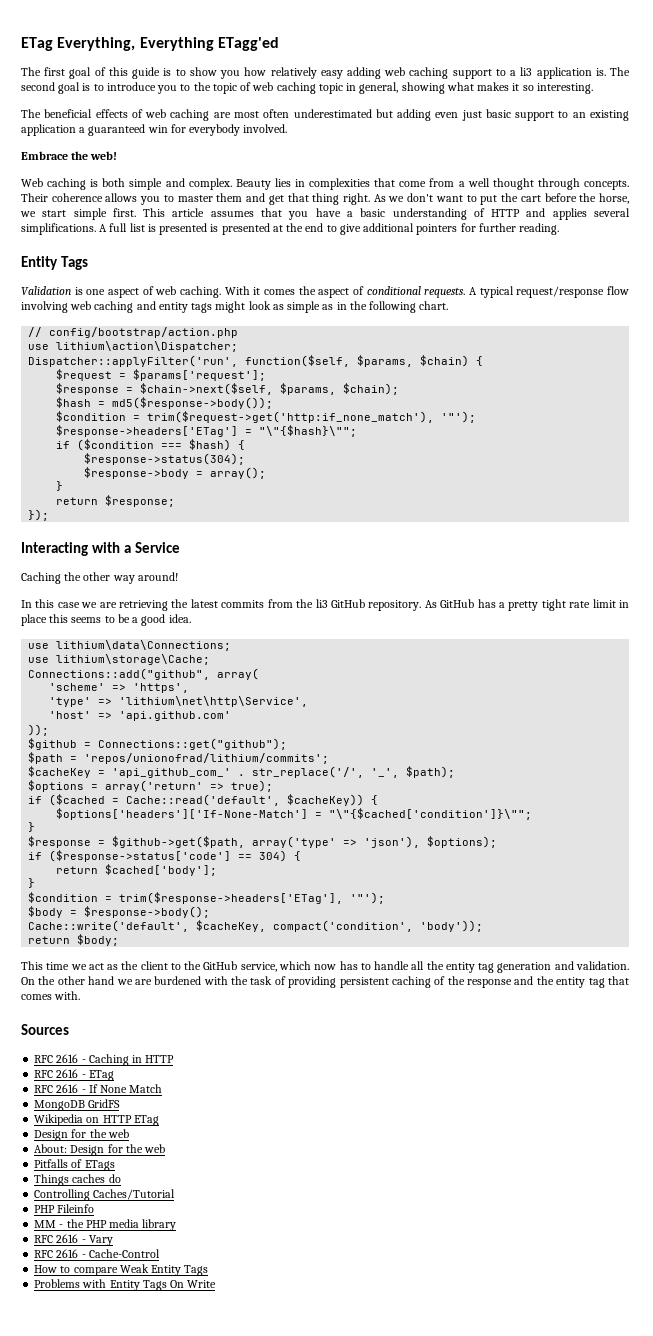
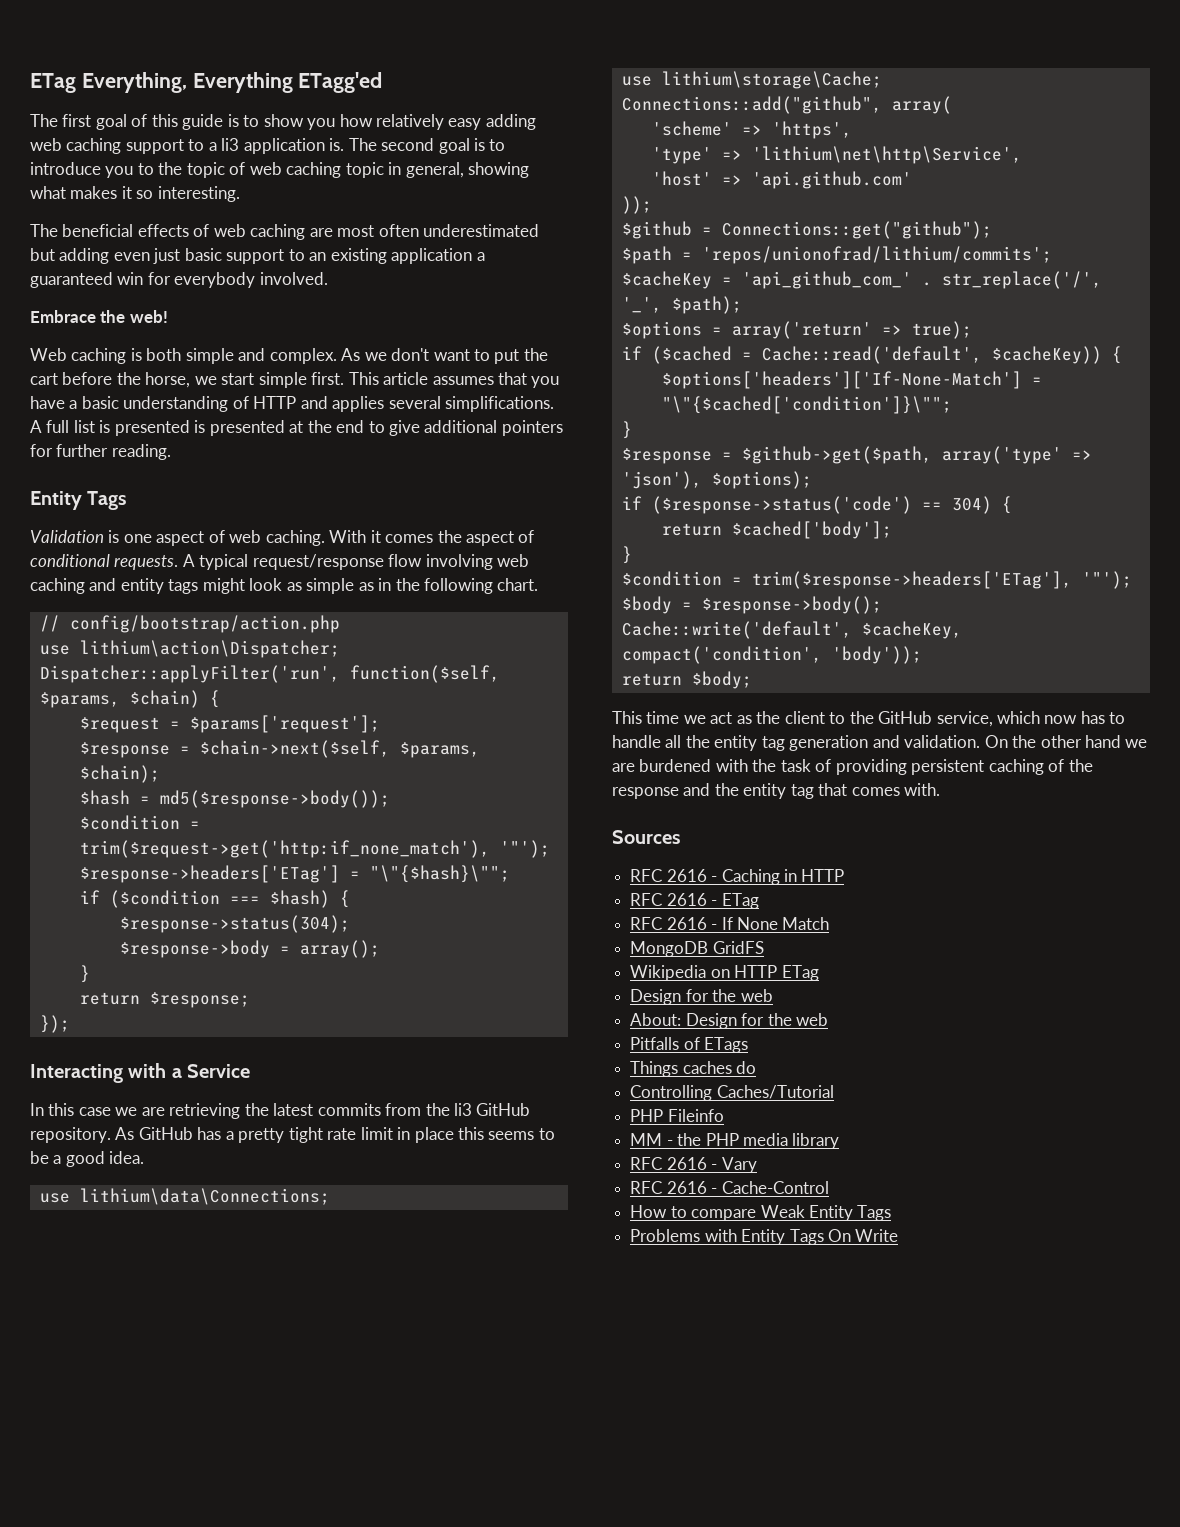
[235,178,629,190] [21,193,370,205] Beauty lies in complexities that come from a well thought through concepts. Their coherence allows you to master them and get that thing right. -> (337, 356) none
[21,572,178,584] // Caching the other way around! -> (251, 1071) none
[49,850,232,862] ($response->status['code'] -> [651,496,912,514] ($response->status('code')

